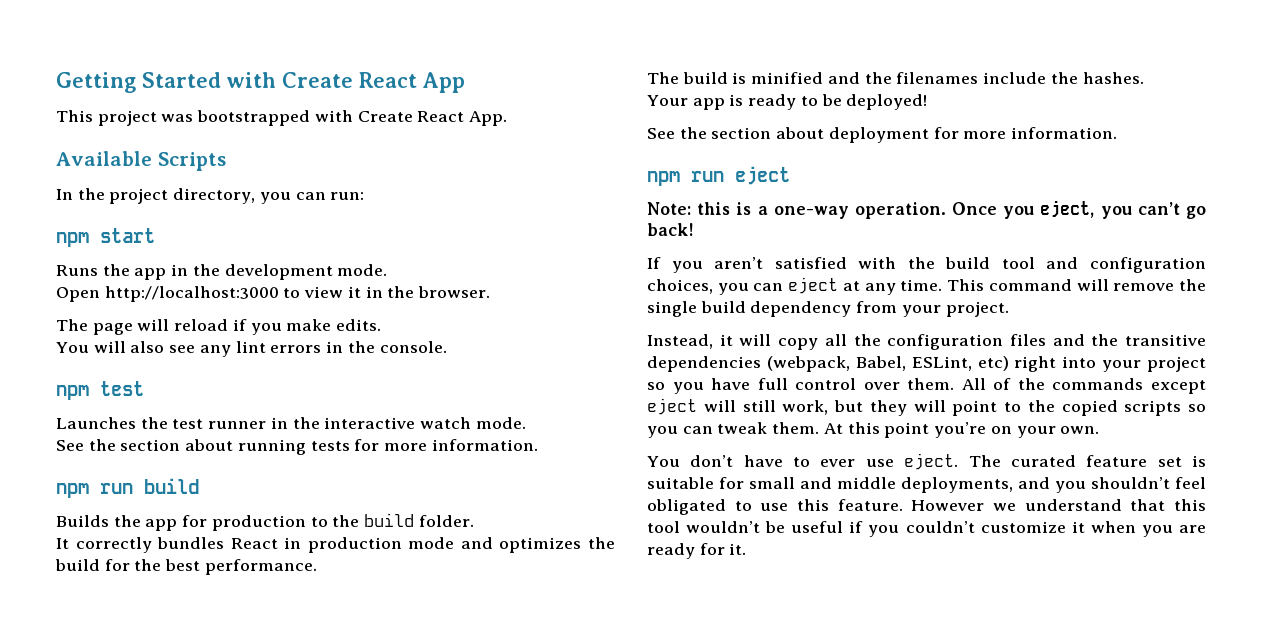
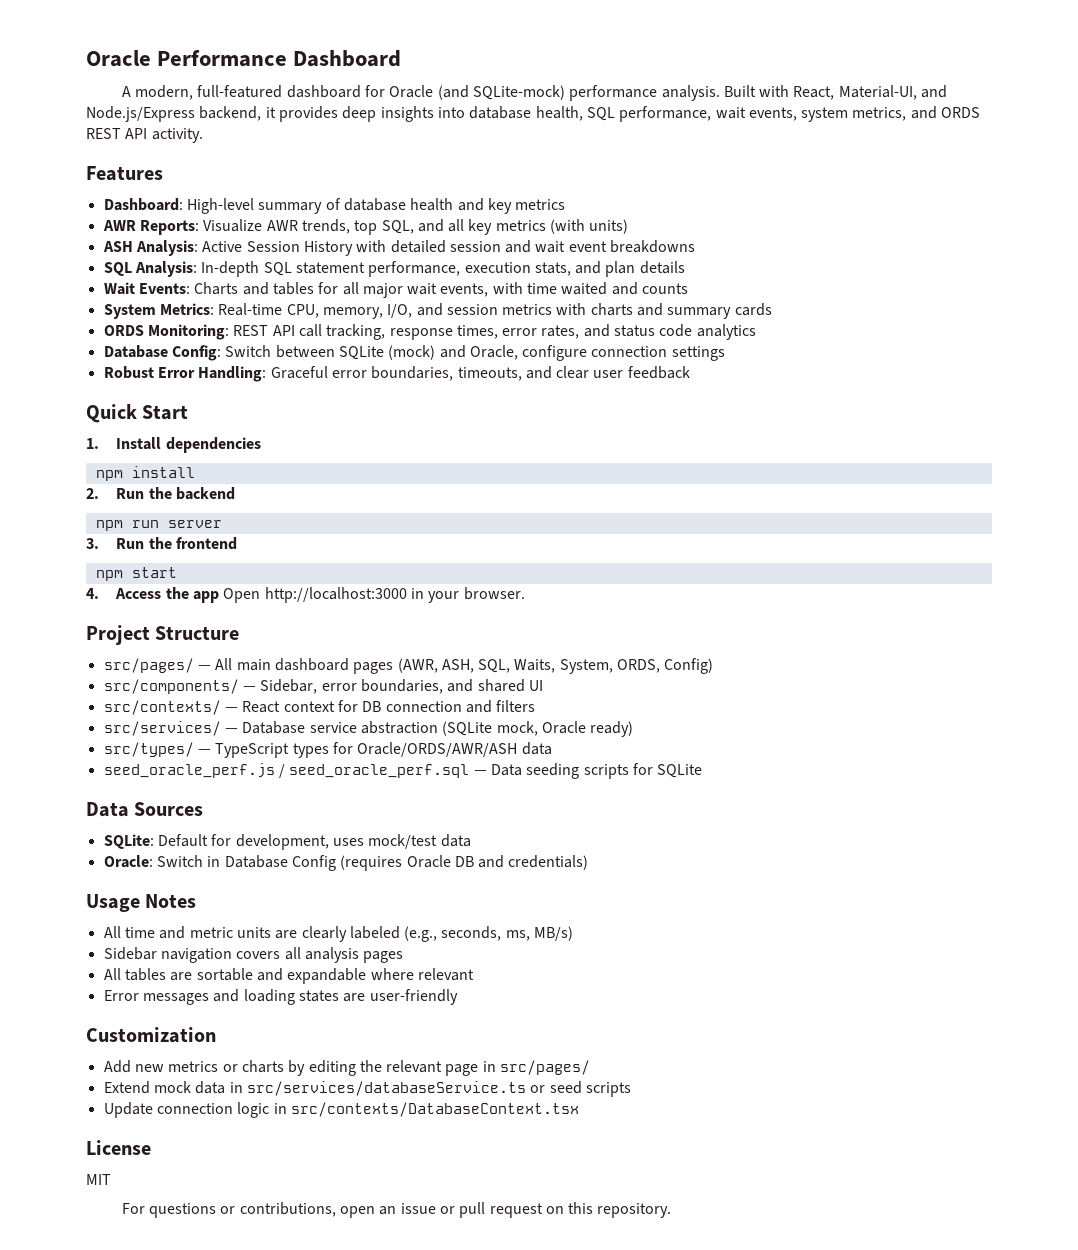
[56,72,465,93] [56,110,508,126] [56,151,226,171] [56,188,365,204] [56,228,155,247] [56,264,388,280] [56,286,491,302] [56,319,382,335] [56,341,447,357] [56,381,144,400] [56,417,526,429] [56,439,538,455] [56,478,199,498] [56,513,474,531] [56,537,615,553] [55,559,317,575] [647,72,1144,84] [647,94,928,110] [647,127,1118,143] [647,166,790,186] [647,200,1206,219] [647,223,694,236] [647,257,1206,273] [647,277,1206,295] [647,301,1009,317] [647,334,1206,350] [647,356,1206,372] [647,378,1206,394] [647,398,1206,416] [647,422,1100,438] [647,453,1206,470] [647,477,1206,493] [647,499,1206,515] [647,521,1206,537] [647,543,747,559] Getting Started with Create React App // This project was bootstrapped with Create React App. // Available Scripts // In the project directory, you can run: // npm start // Runs the app in the development mode. // Open http://localhost:3000 to view it in the browser. // The page will reload if you make edits. // You will also see any lint errors in the console. // npm test // Launches the test runner in the interactive watch mode. // See the section about running tests for more information. // npm run build // Builds the app for production to the build folder. // It correctly bundles React in production mode and optimizes the build for the best performance. // The build is minified and the filenames include the hashes. // Your app is ready to be deployed! // See the section about deployment for more information. // npm run eject // Note: this is a one-way operation. Once you eject, you can’t go back! // If you aren’t satisfied with the build tool and configuration choices, you can eject at any time. This command will remove the single build dependency from your project. // Instead, it will copy all the configuration files and the transitive dependencies (webpack, Babel, ESLint, etc) right into your project so you have full control over them. All of the commands except eject will still work, but they will point to the copied scripts so you can tweak them. At this point you’re on your own. // You don’t have to ever use eject. The curated feature set is suitable for small and middle deployments, and you shouldn’t feel obligated to use this feature. However we understand that this tool wouldn’t be useful if you couldn’t customize it when you are ready for it. -> [86,50,402,67] [121,85,948,101] [86,106,981,122] [86,128,203,143] [86,166,163,181] [103,198,566,214] [102,219,629,235] [102,240,696,256] [103,261,685,277] [103,282,689,298] [103,303,772,319] [103,324,756,340] [103,345,725,361] [103,366,690,382] [86,404,189,423] [86,437,261,453] [95,466,195,481] [86,487,235,500] [95,520,222,531] [86,537,237,550] [95,567,177,581] [86,587,525,603] [86,625,240,645] [103,658,714,674] [103,679,543,694] [103,700,536,715] [103,721,634,737] [103,742,552,758] [103,763,703,779] [86,802,204,817] [103,834,471,850] [103,855,589,871] [86,894,197,912] [103,926,574,942] [103,947,404,963] [103,968,474,984] [103,989,458,1005] [86,1027,216,1043] [103,1060,591,1076] [103,1081,631,1097] [103,1102,579,1118] [86,1140,151,1155] [86,1174,111,1185] [121,1202,672,1218] Oracle Performance Dashboard // A modern, full-featured dashboard for Oracle (and SQLite-mock) performance analysis. Built with React, Material-UI, and Node.js/Express backend, it provides deep insights into database health, SQL performance, wait events, system metrics, and ORDS REST API activity. // Features // Dashboard: High-level summary of database health and key metrics // AWR Reports: Visualize AWR trends, top SQL, and all key metrics (with units) // ASH Analysis: Active Session History with detailed session and wait event breakdowns // SQL Analysis: In-depth SQL statement performance, execution stats, and plan details // Wait Events: Charts and tables for all major wait events, with time waited and counts // System Metrics: Real-time CPU, memory, I/O, and session metrics with charts and summary cards // ORDS Monitoring: REST API call tracking, response times, error rates, and status code analytics // Database Config: Switch between SQLite (mock) and Oracle, configure connection settings // Robust Error Handling: Graceful error boundaries, timeouts, and clear user feedback // Quick Start // 1. Install dependencies // npm install // 2. Run the backend // npm run server // 3. Run the frontend // npm start // 4. Access the app Open http://localhost:3000 in your browser. // Project Structure // src/pages/ — All main dashboard pages (AWR, ASH, SQL, Waits, System, ORDS, Config) // src/components/ — Sidebar, error boundaries, and shared UI // src/contexts/ — React context for DB connection and filters // src/services/ — Database service abstraction (SQLite mock, Oracle ready) // src/types/ — TypeScript types for Oracle/ORDS/AWR/ASH data // seed_oracle_perf.js / seed_oracle_perf.sql — Data seeding scripts for SQLite // Data Sources // SQLite: Default for development, uses mock/test data // Oracle: Switch in Database Config (requires Oracle DB and credentials) // Usage Notes // All time and metric units are clearly labeled (e.g., seconds, ms, MB/s) // Sidebar navigation covers all analysis pages // All tables are sortable and expandable where relevant // Error messages and loading states are user-friendly // Customization // Add new metrics or charts by editing the relevant page in src/pages/ // Extend mock data in src/services/databaseService.ts or seed scripts // Update connection logic in src/contexts/DatabaseContext.tsx // License // MIT // For questions or contributions, open an issue or pull request on this repository.

